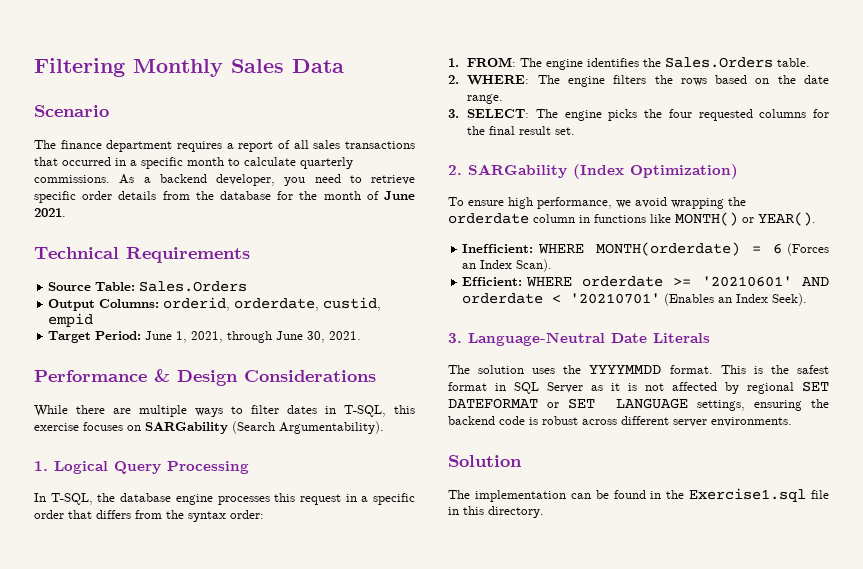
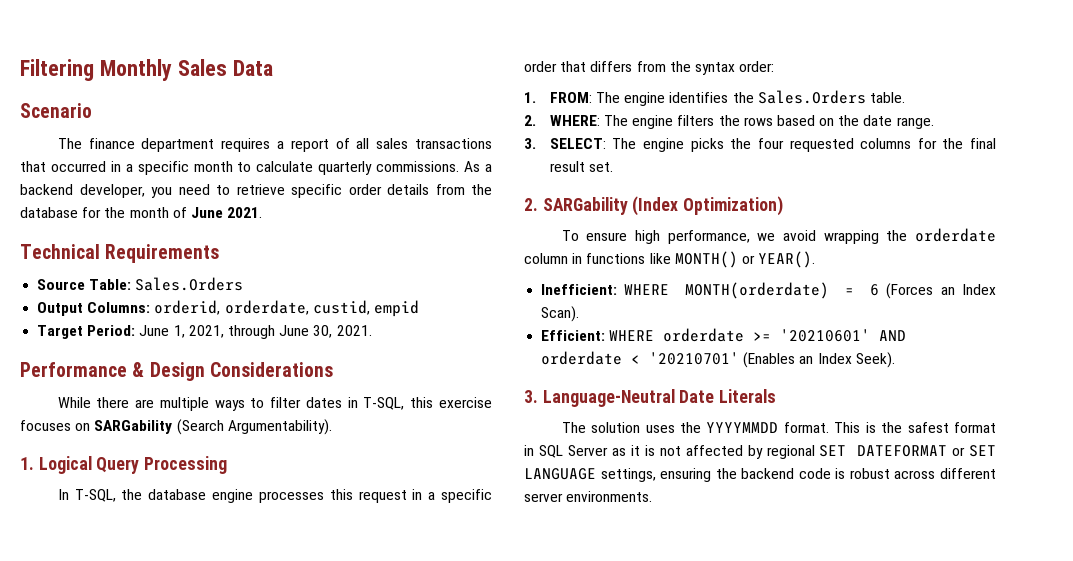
[448,455,522,467] [448,488,829,502] [448,506,544,518] // Solution // The implementation can be found in the Exercise1.sql file in this directory. -> (653, 496) none

